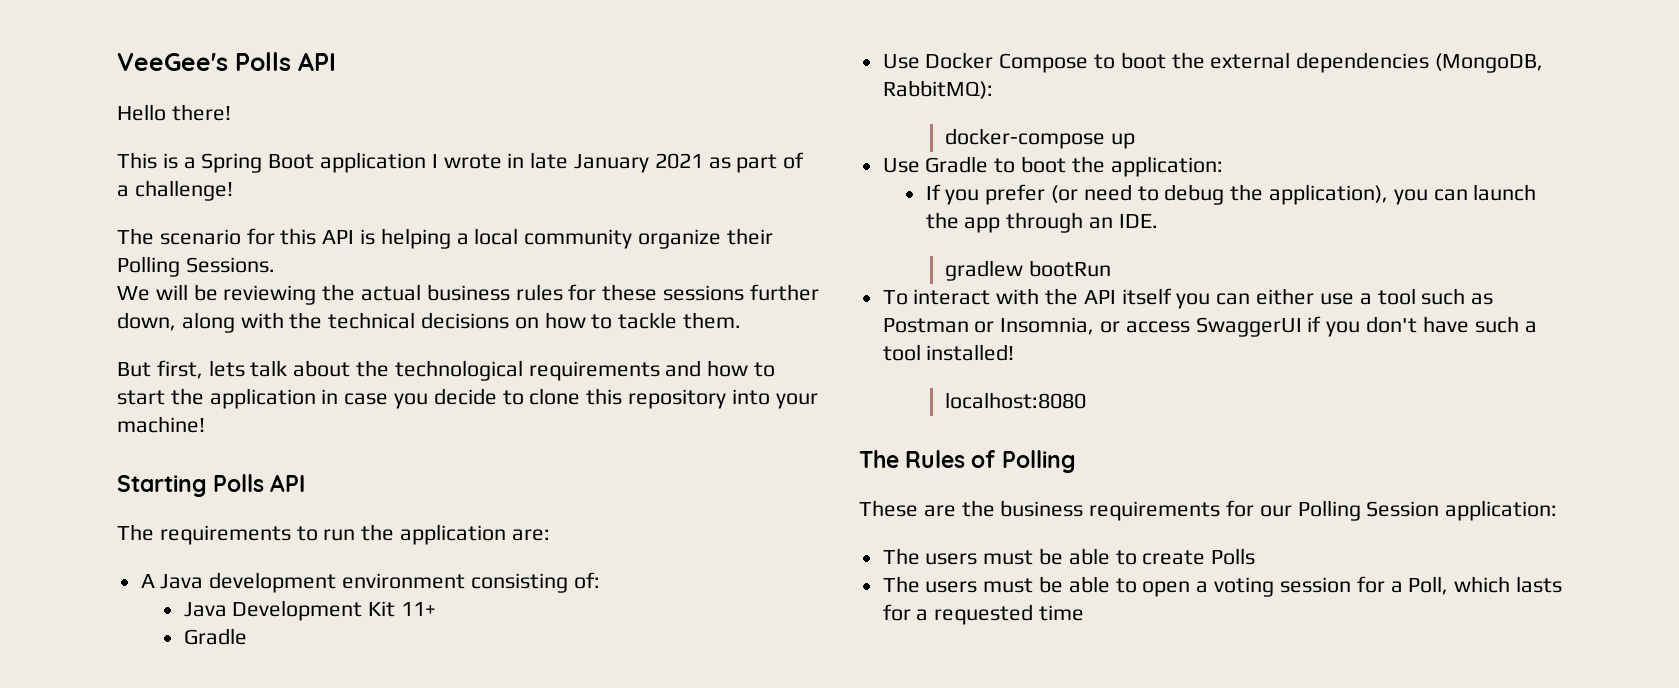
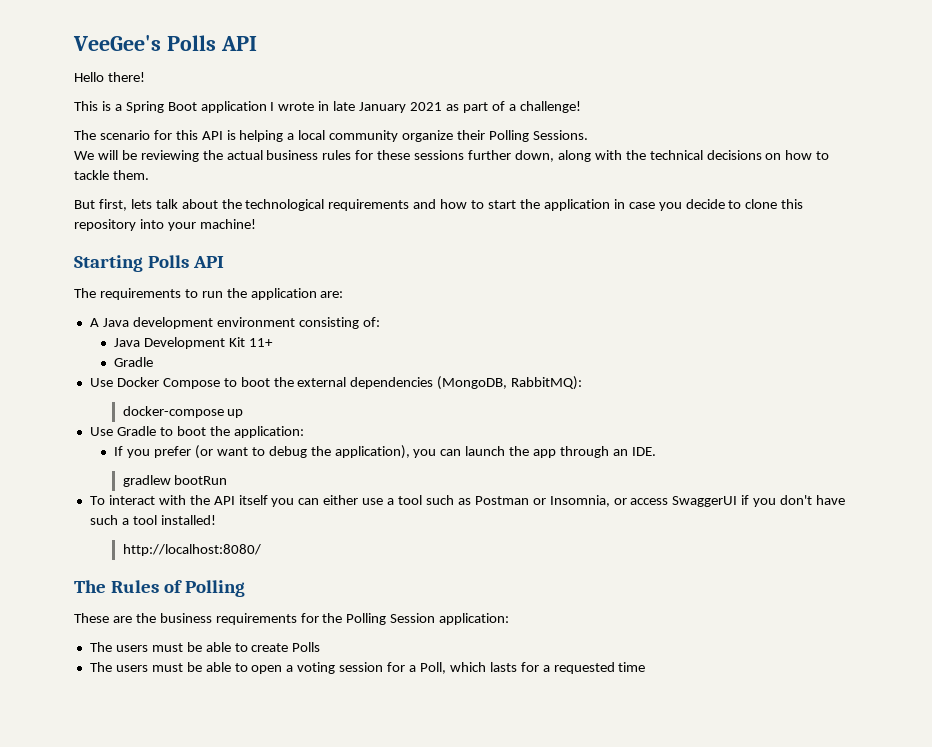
[1083,184,1132,201] need -> [216,447,248,456] want
[944,392,1086,409] localhost:8080 -> [122,544,261,556] http://localhost:8080/
[1259,505,1292,517] our -> [322,613,343,623] the

